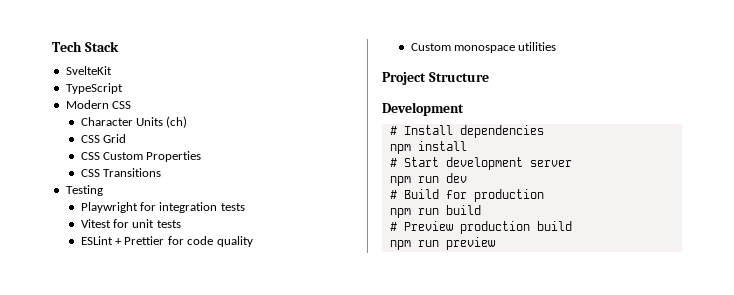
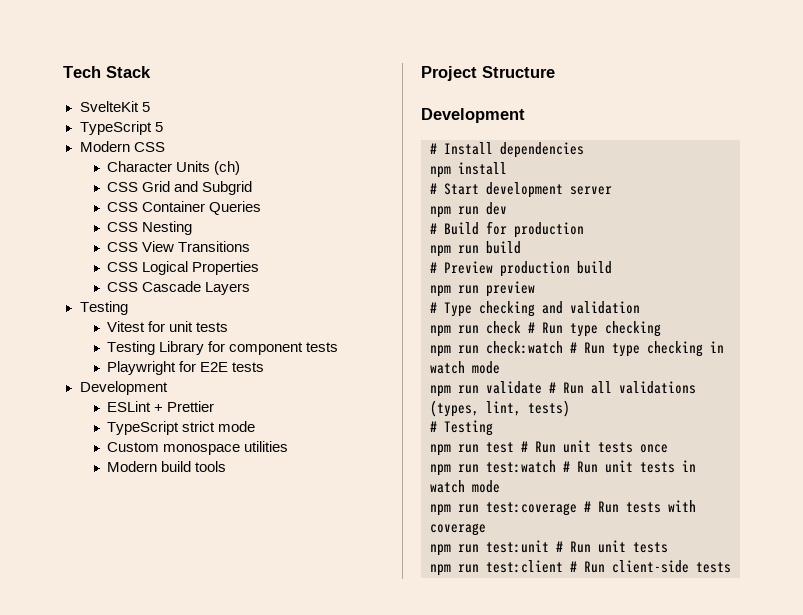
[65,83,123,94] // TypeScript -> [141,102,150,112] [79,121,163,135] 5 // TypeScript 5
[80,152,144,160] // CSS Custom -> [174,181,253,195] [107,201,262,215] [107,221,193,235] [107,241,251,252] [107,261,189,275] and Subgrid // CSS Container Queries // CSS Nesting // CSS View Transitions // CSS Logical
[103,168,162,177] [65,185,103,196] [80,202,245,213] Transitions // Testing // Playwright for integration tests -> [142,281,251,295] [79,301,128,315] Cascade Layers // Testing
(181, 224) none -> [107,341,339,355] [107,361,265,375] [79,381,168,395] // Testing Library for component tests // Playwright for E2E tests // Development
[167,236,253,247] for code quality -> [107,421,256,435] // TypeScript strict mode
(557, 46) none -> [107,461,227,472] // Modern build tools
(495, 243) none -> [430,301,640,317] [430,321,661,337] [430,341,724,357] [430,361,500,374] [430,381,696,397] [430,400,570,417] [430,420,493,436] [430,440,668,456] [430,460,696,476] [430,480,500,493] [430,500,696,516] [430,523,486,536] [430,540,668,556] [430,560,731,576] // # Type checking and validation // npm run check # Run type checking // npm run check:watch # Run type checking in watch mode // npm run validate # Run all validations (types, lint, tests) // # Testing // npm run test # Run unit tests once // npm run test:watch # Run unit tests in watch mode // npm run test:coverage # Run tests with coverage // npm run test:unit # Run unit tests // npm run test:client # Run client-side tests

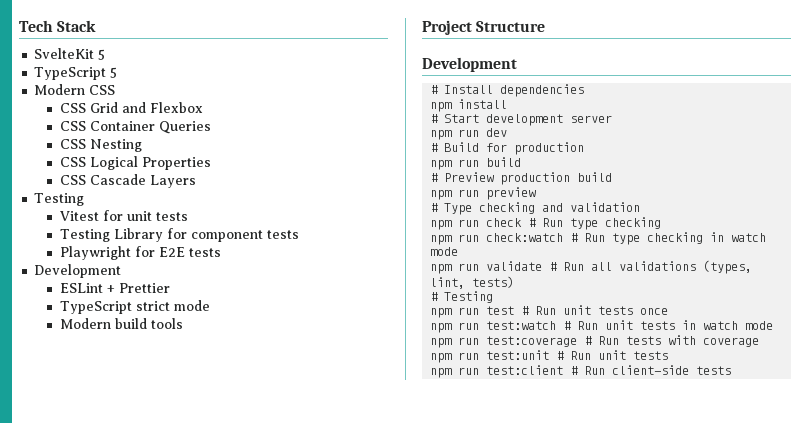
[107,161,241,175] // Character Units (ch) -> (116, 90) none
[202,181,253,195] Subgrid -> [150,102,204,113] Flexbox
[107,241,251,252] // CSS View Transitions -> (143, 145) none
[107,441,289,455] // Custom monospace utilities -> (211, 305) none

